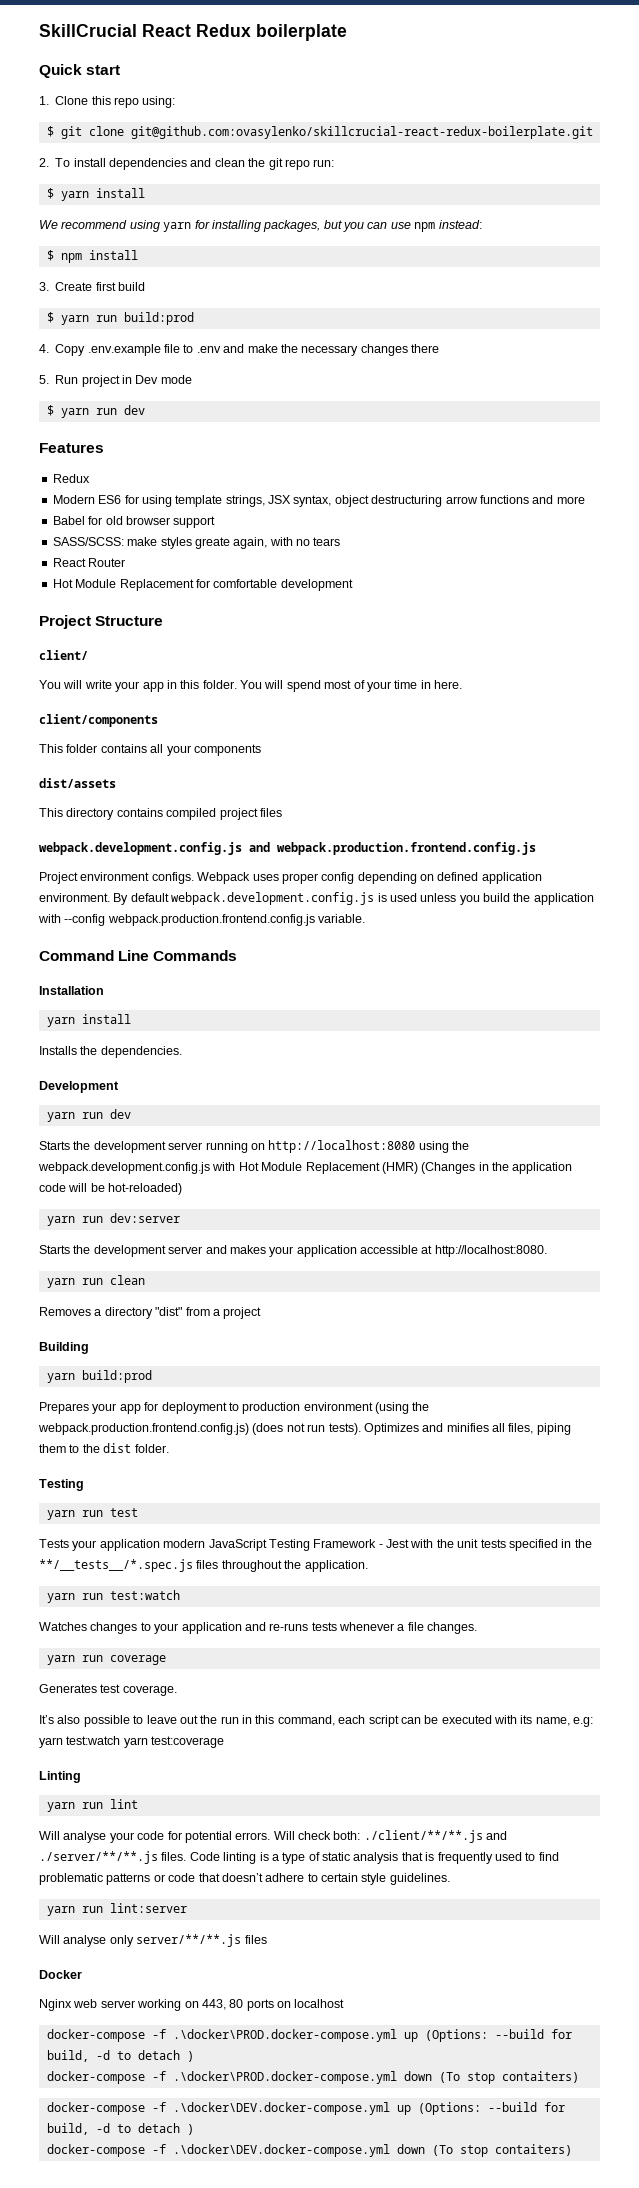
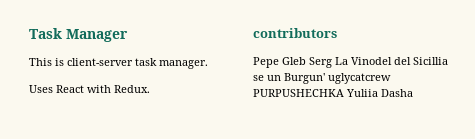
[39,24,347,41] [39,64,121,78] [39,96,176,108] [46,126,593,139] [39,158,335,170] [46,188,145,201] [39,220,482,232] [46,250,138,263] [39,282,145,291] [46,312,194,325] [39,344,439,356] [39,375,192,387] [46,405,145,418] [39,443,104,453] [52,474,90,483] [52,495,585,507] [52,516,216,528] [52,537,341,549] [52,558,126,567] [52,579,353,591] [39,615,164,629] [39,650,88,660] [39,680,462,692] [39,714,158,727] [39,744,261,756] [39,778,116,788] [39,808,282,820] [39,842,536,855] [39,872,542,884] [39,892,594,905] [38,914,366,926] [39,950,238,961] [39,986,104,995] [46,1014,131,1027] [39,1046,182,1058] [39,1081,119,1093] [46,1109,131,1122] [39,1140,469,1153] [38,1162,573,1174] [39,1183,183,1195] [46,1213,180,1226] [39,1245,547,1257] [46,1275,145,1288] [39,1307,262,1319] [39,1342,89,1354] [46,1370,152,1383] [39,1402,430,1414] [38,1423,571,1435] [39,1443,169,1453] [39,1479,84,1491] [46,1508,138,1520] [39,1539,592,1551] [39,1559,368,1572] [46,1590,180,1603] [39,1622,478,1634] [46,1655,166,1665] [39,1684,177,1696] [39,1715,594,1727] [39,1736,225,1748] [39,1771,81,1783] [46,1799,138,1812] [39,1830,508,1843] [39,1851,559,1864] [39,1873,450,1885] [46,1903,187,1916] [39,1934,267,1947] [39,1970,82,1979] [39,1999,345,2011] [46,2029,572,2042] [46,2050,194,2062] [46,2071,579,2084] [46,2102,565,2115] [46,2123,194,2135] [46,2144,572,2157] SkillCrucial React Redux boilerplate // Quick start // 1. Clone this repo using: // $ git clone git@github.com:ovasylenko/skillcrucial-react-redux-boilerplate.git // 2. To install dependencies and clean the git repo run: // $ yarn install // We recommend using yarn for installing packages, but you can use npm instead: // $ npm install // 3. Create first build // $ yarn run build:prod // 4. Copy .env.example file to .env and make the necessary changes there // 5. Run project in Dev mode // $ yarn run dev // Features // Redux // Modern ES6 for using template strings, JSX syntax, object destructuring arrow functions and more // Babel for old browser support // SASS/SCSS: make styles greate again, with no tears // React Router // Hot Module Replacement for comfortable development // Project Structure // client/ // You will write your app in this folder. You will spend most of your time in here. // client/components // This folder contains all your components // dist/assets // This directory contains compiled project files // webpack.development.config.js and webpack.production.frontend.config.js // Project environment configs. Webpack uses proper config depending on defined application environment. By default webpack.development.config.js is used unless you build the application with --config webpack.production.frontend.config.js variable. // Command Line Commands // Installation // yarn install // Installs the dependencies. // Development // yarn run dev // Starts the development server running on http://localhost:8080 using the webpack.development.config.js with Hot Module Replacement (HMR) (Changes in the application code will be hot-reloaded) // yarn run dev:server // Starts the development server and makes your application accessible at http://localhost:8080. // yarn run clean // Removes a directory "dist" from a project // Building // yarn build:prod // Prepares your app for deployment to production environment (using the webpack.production.frontend.config.js) (does not run tests). Optimizes and minifies all files, piping them to the dist folder. // Testing // yarn run test // Tests your application modern JavaScript Testing Framework - Jest with the unit tests specified in the **/__tests__/*.spec.js files throughout the application. // yarn run test:watch // Watches changes to your application and re-runs tests whenever a file changes. // yarn run coverage // Generates test coverage. // It’s also possible to leave out the run in this command, each script can be executed with its name, e.g: yarn test:watch yarn test:coverage // Linting // yarn run lint // Will analyse your code for potential errors. Will check both: ./client/**/**.js and ./server/**/**.js files. Code linting is a type of static analysis that is frequently used to find problematic patterns or code that doesn’t adhere to certain style guidelines. // yarn run lint:server // Will analyse only server/**/**.js files // Docker // Nginx web server working on 443, 80 ports on localhost // docker-compose -f .\docker\PROD.docker-compose.yml up (Options: --build for build, -d to detach ) // docker-compose -f .\docker\PROD.docker-compose.yml down (To stop contaiters) // docker-compose -f .\docker\DEV.docker-compose.yml up (Options: --build for build, -d to detach ) // docker-compose -f .\docker\DEV.docker-compose.yml down (To stop contaiters) -> [29,28,128,42] [29,58,208,69] [29,85,150,93] [253,28,337,38] [253,57,448,68] [253,73,391,84] [253,89,413,97] Task Manager // This is client-server task manager. // Uses React with Redux. // contributors // Pepe Gleb Serg La Vinodel del Sicillia se un Burgun' uglycatcrew PURPUSHECHKA Yuliia Dasha

